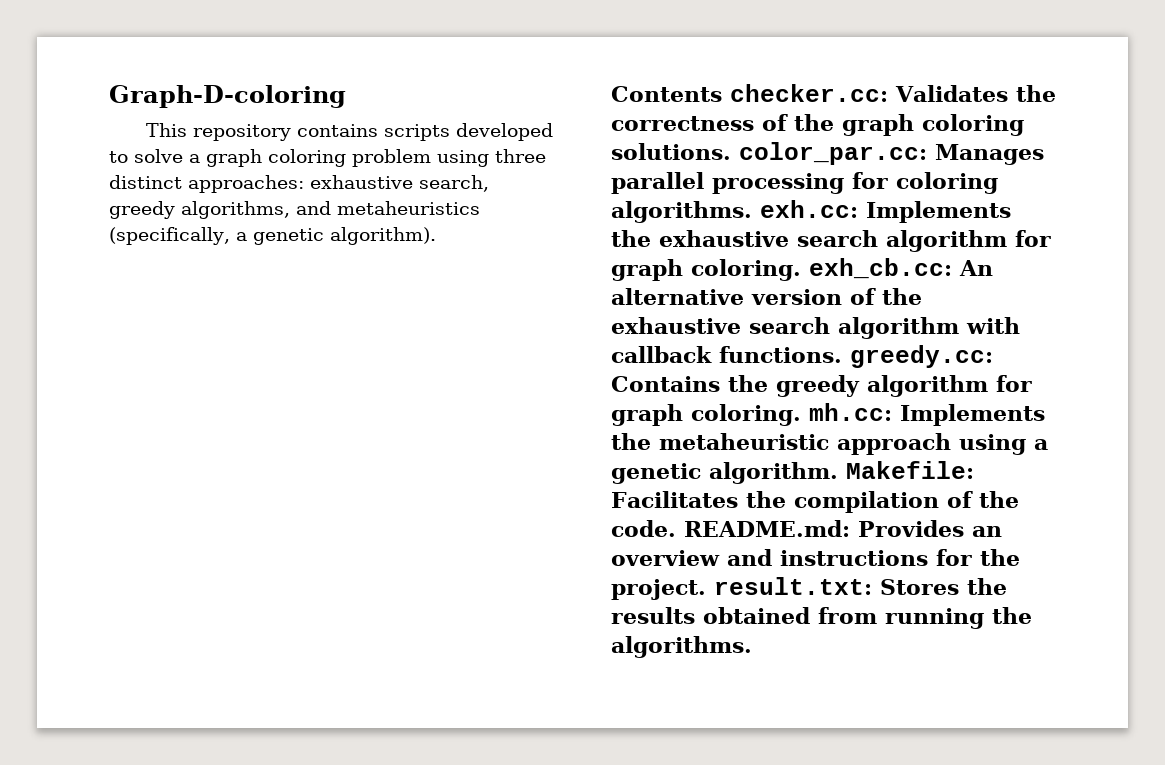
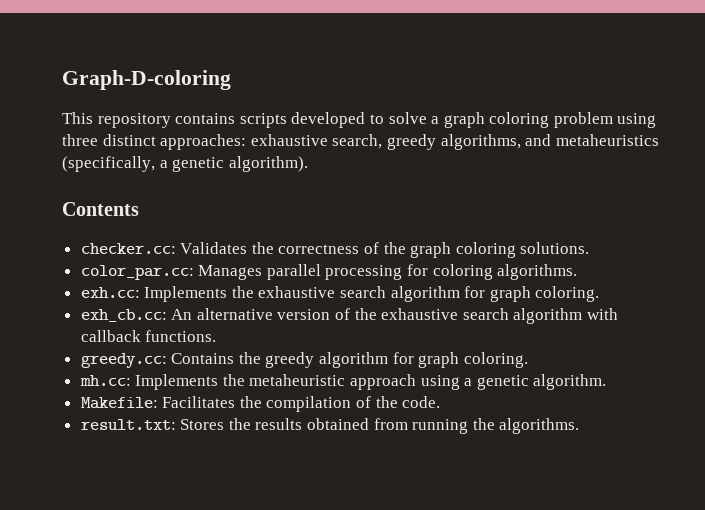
(722, 94) none -> (139, 209) //
(731, 151) none -> (590, 248) //
(752, 212) none -> (578, 272) //
(801, 270) none -> (600, 294) //
(842, 354) none -> (217, 336) //
(801, 415) none -> (528, 360) //
(838, 473) none -> (607, 382) //
[684,520,1002,537] [611,549,1020,566] [611,579,706,600] README.md: Provides an overview and instructions for the project. -> (441, 402) //

